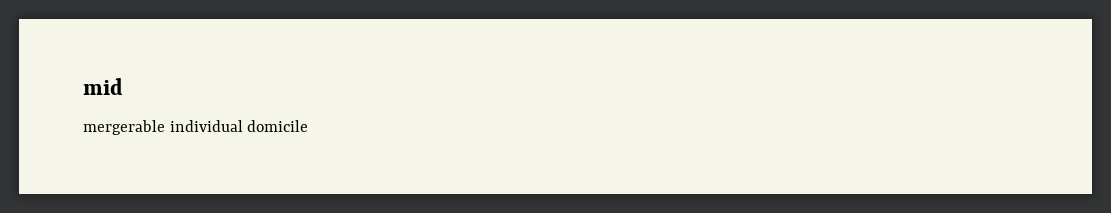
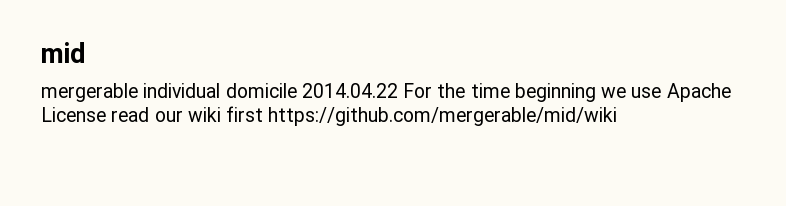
(309, 126) none -> [301,83,731,102] [41,106,618,126] 2014.04.22 For the time beginning we use Apache License read our wiki first https://github.com/mergerable/mid/wiki

